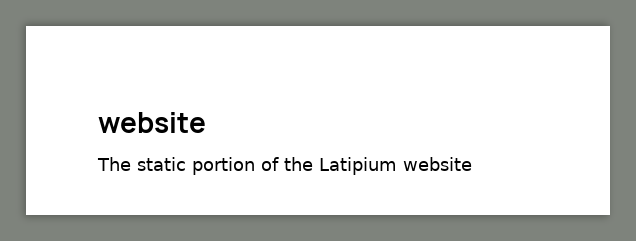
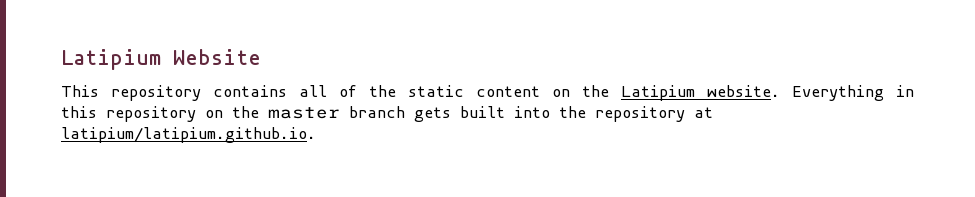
[98,112,206,133] [97,157,472,175] website // The static portion of the Latipium website -> [61,49,261,70] [61,85,914,101] [61,106,713,122] [61,127,316,143] Latipium Website // This repository contains all of the static content on the Latipium website. Everything in this repository on the master branch gets built into the repository at latipium/latipium.github.io.

